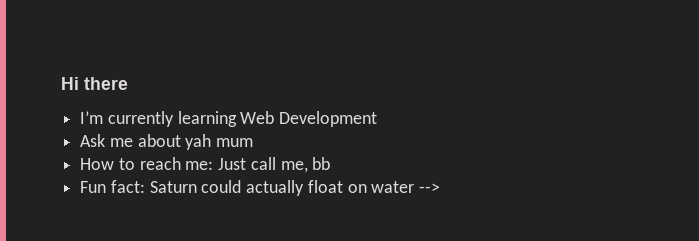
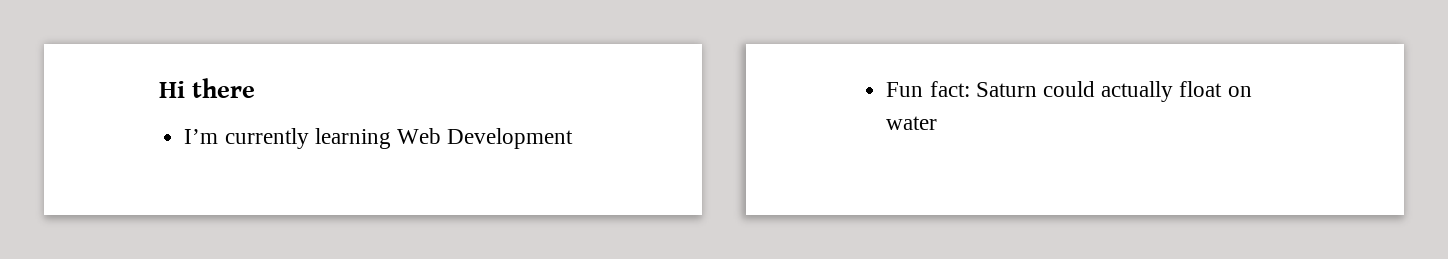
[80,134,254,150] [80,157,331,173] // Ask me about yah mum // How to reach me: Just call me, bb -> (574, 138) none
[419,183,441,193] --> -> (938, 123) none

